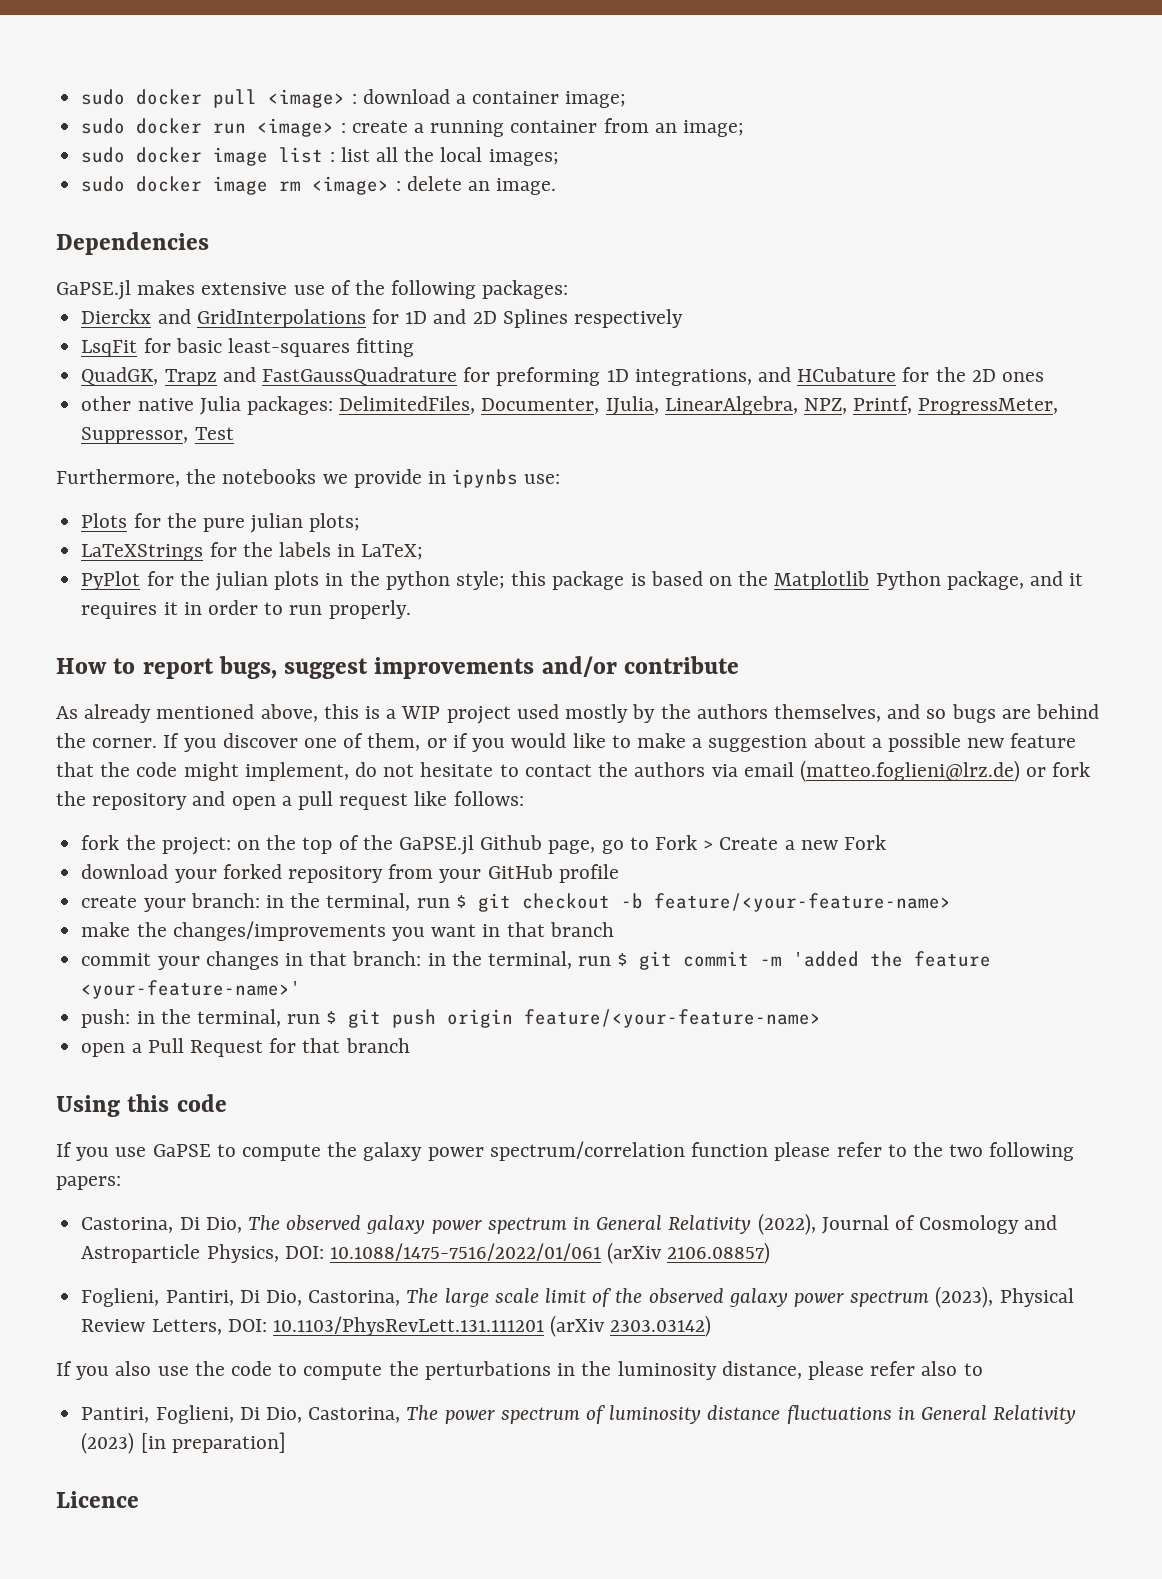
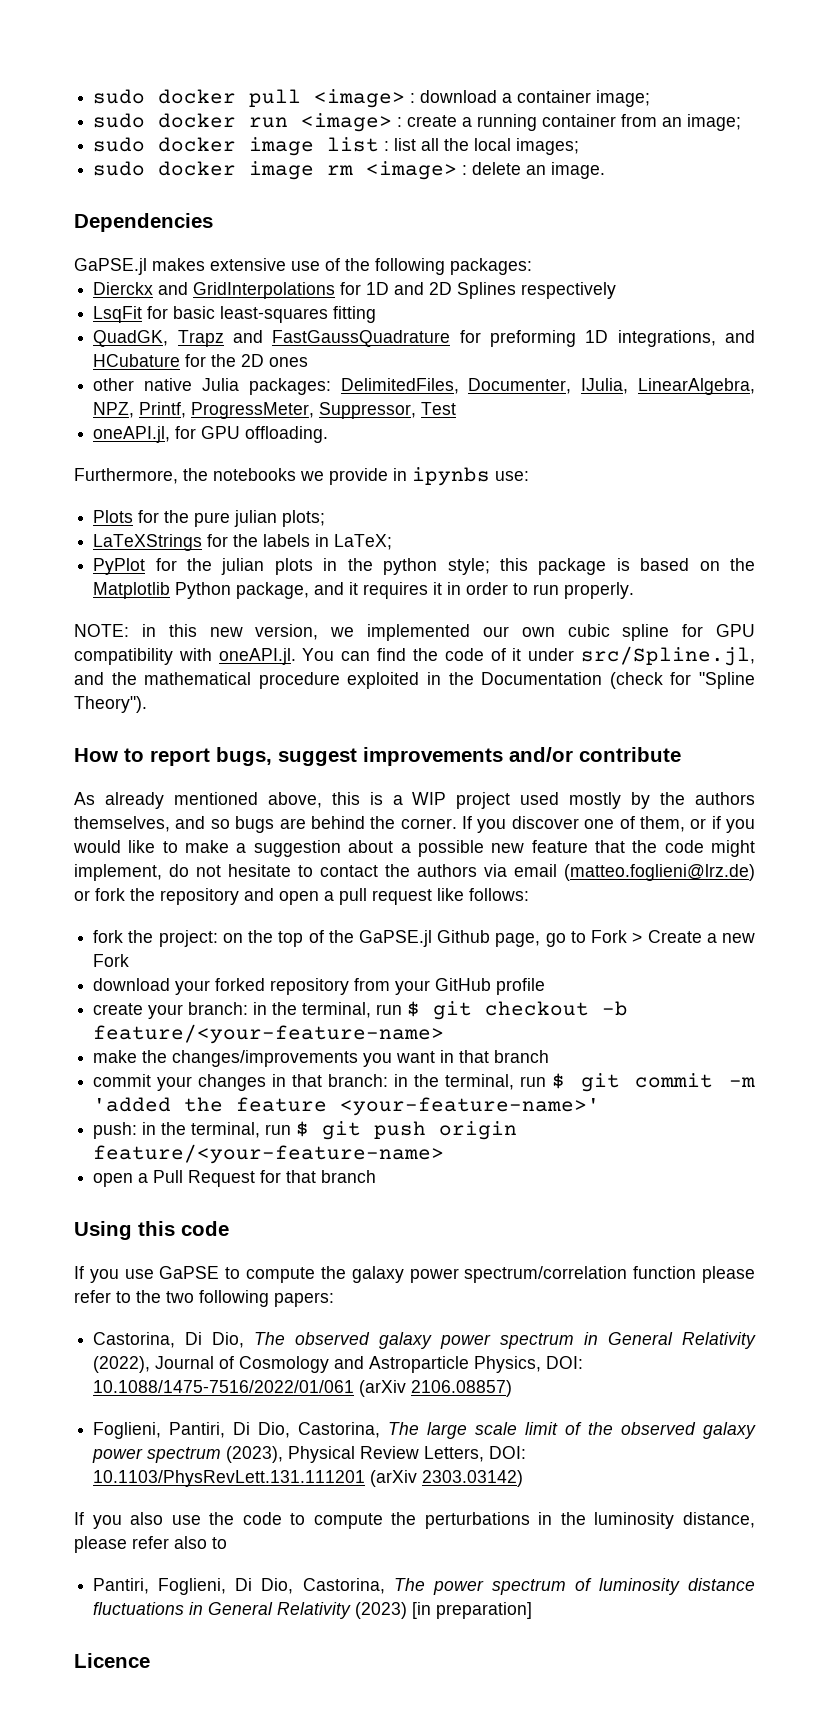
(234, 433) none -> [93,426,329,443] // oneAPI.jl, for GPU offloading.
(411, 609) none -> [74,624,756,641] [74,646,755,666] [74,672,756,689] [74,696,147,713] // NOTE: in this new version, we implemented our own cubic spline for GPU compatibility with oneAPI.jl. You can find the code of it under src/Spline.jl, and the mathematical procedure exploited in the Documentation (check for "Spline Theory").

